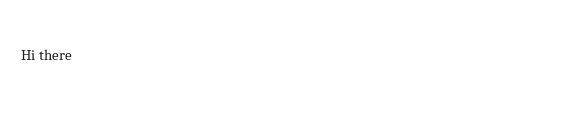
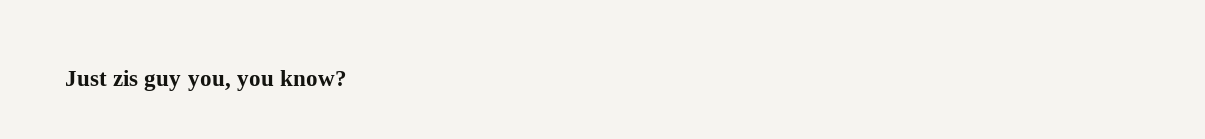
[21,49,72,60] Hi there -> [65,70,348,91] Just zis guy you, you know?

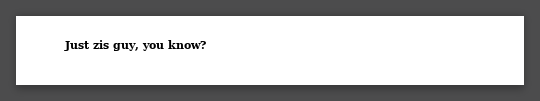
[144,74,231,91] guy you, -> [113,43,139,51] guy,

